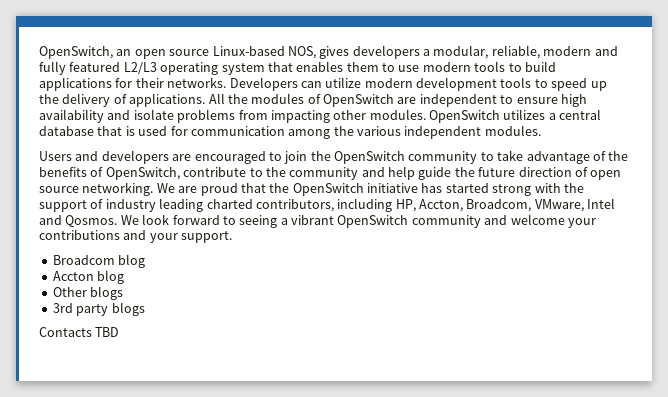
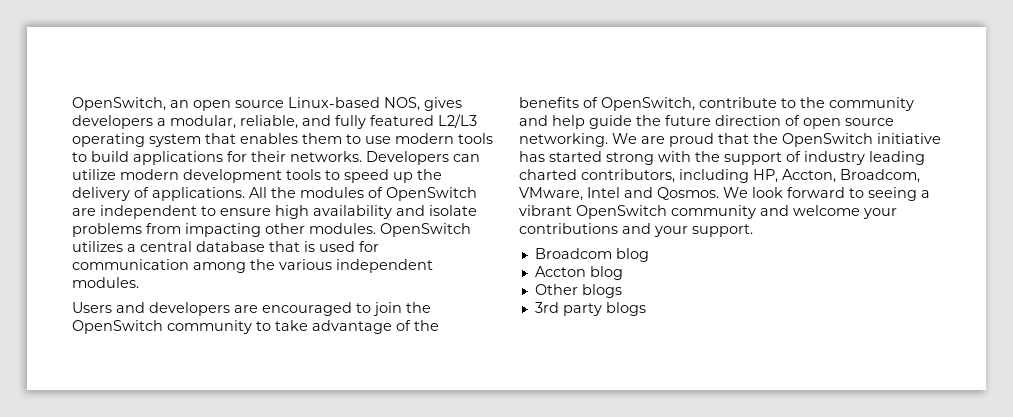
[543,46,592,56] modern -> (298, 122) none
[39,327,120,337] // Contacts TBD -> (646, 309) none

